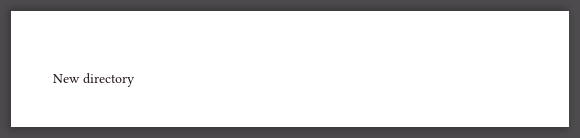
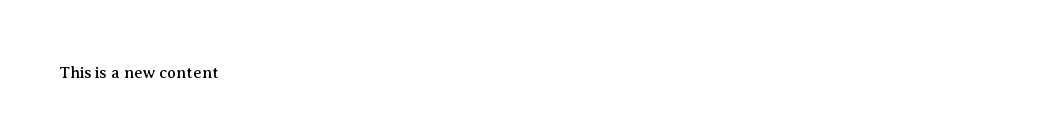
[53,73,135,87] New directory -> [59,66,220,78] This is a new content

